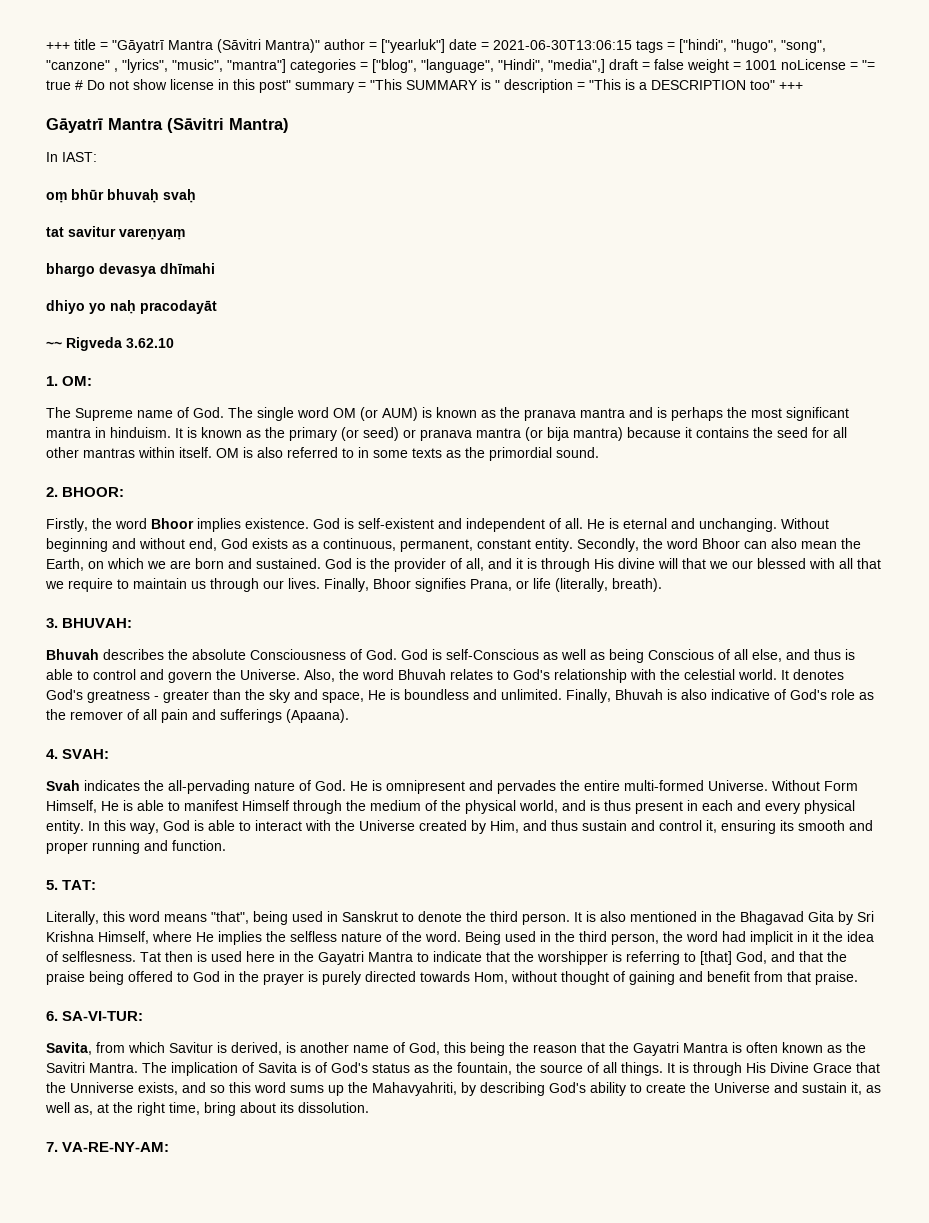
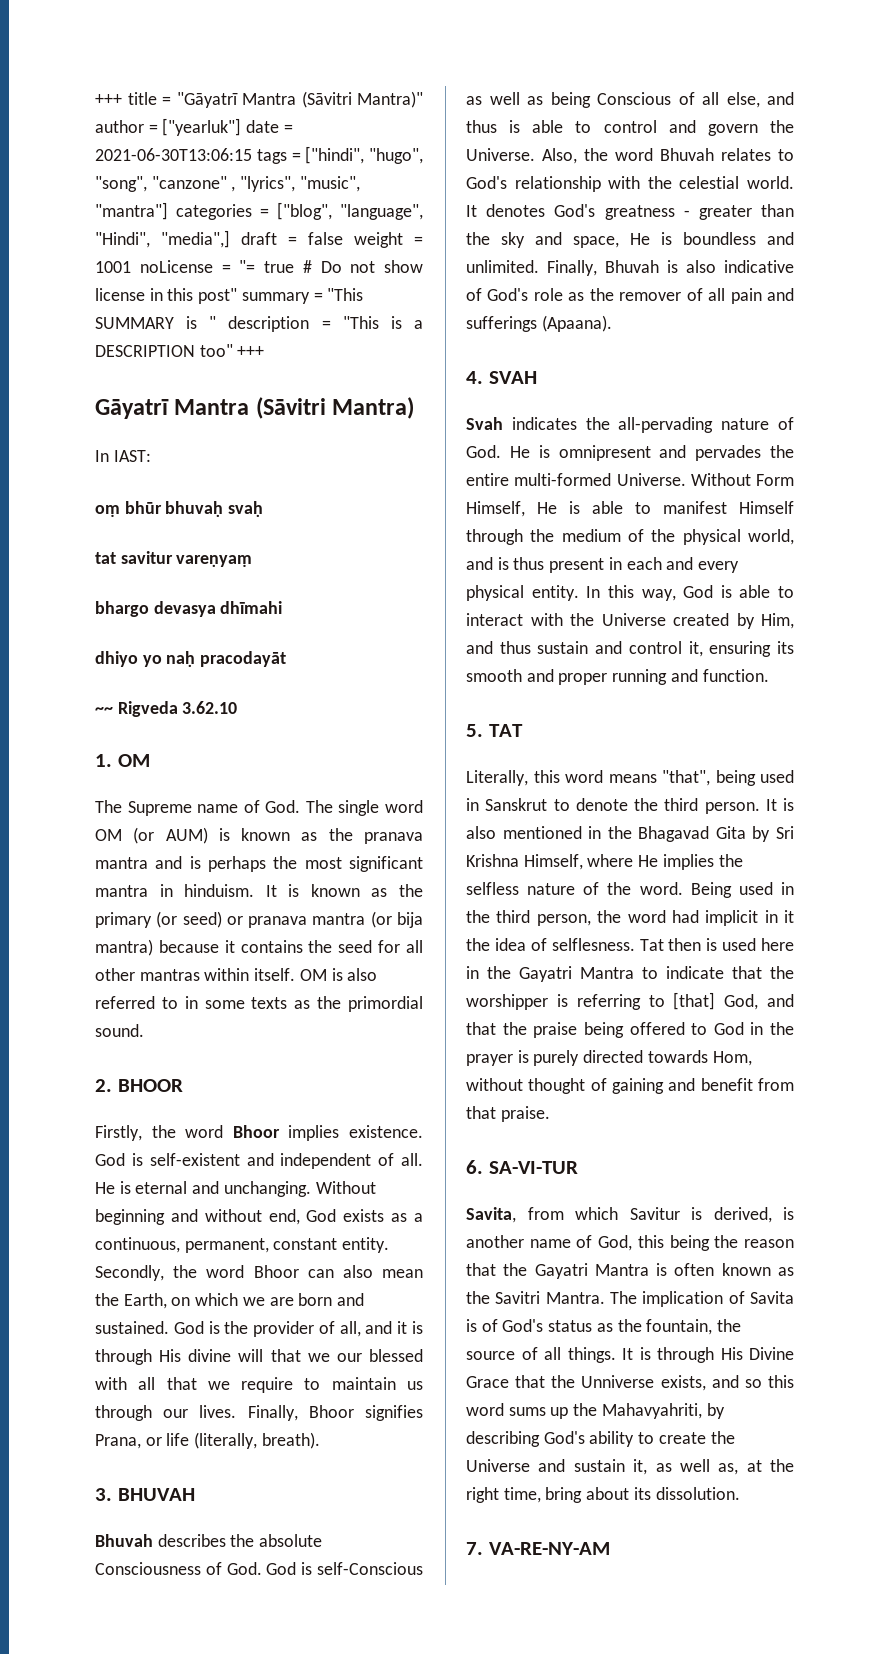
[62,376,93,386] OM: -> [117,754,150,767] OM
[62,487,125,497] BHOOR: -> [117,1079,183,1092] BHOOR
[62,618,133,628] BHUVAH: -> [117,1488,195,1501] BHUVAH
[62,749,110,759] SVAH: -> [488,371,537,384] SVAH
[62,880,97,890] TAT: -> [488,724,523,737] TAT
[62,1011,144,1021] SA-VI-TUR: -> [488,1161,578,1174] SA-VI-TUR
[62,1142,170,1152] VA-RE-NY-AM: -> [488,1542,610,1555] VA-RE-NY-AM

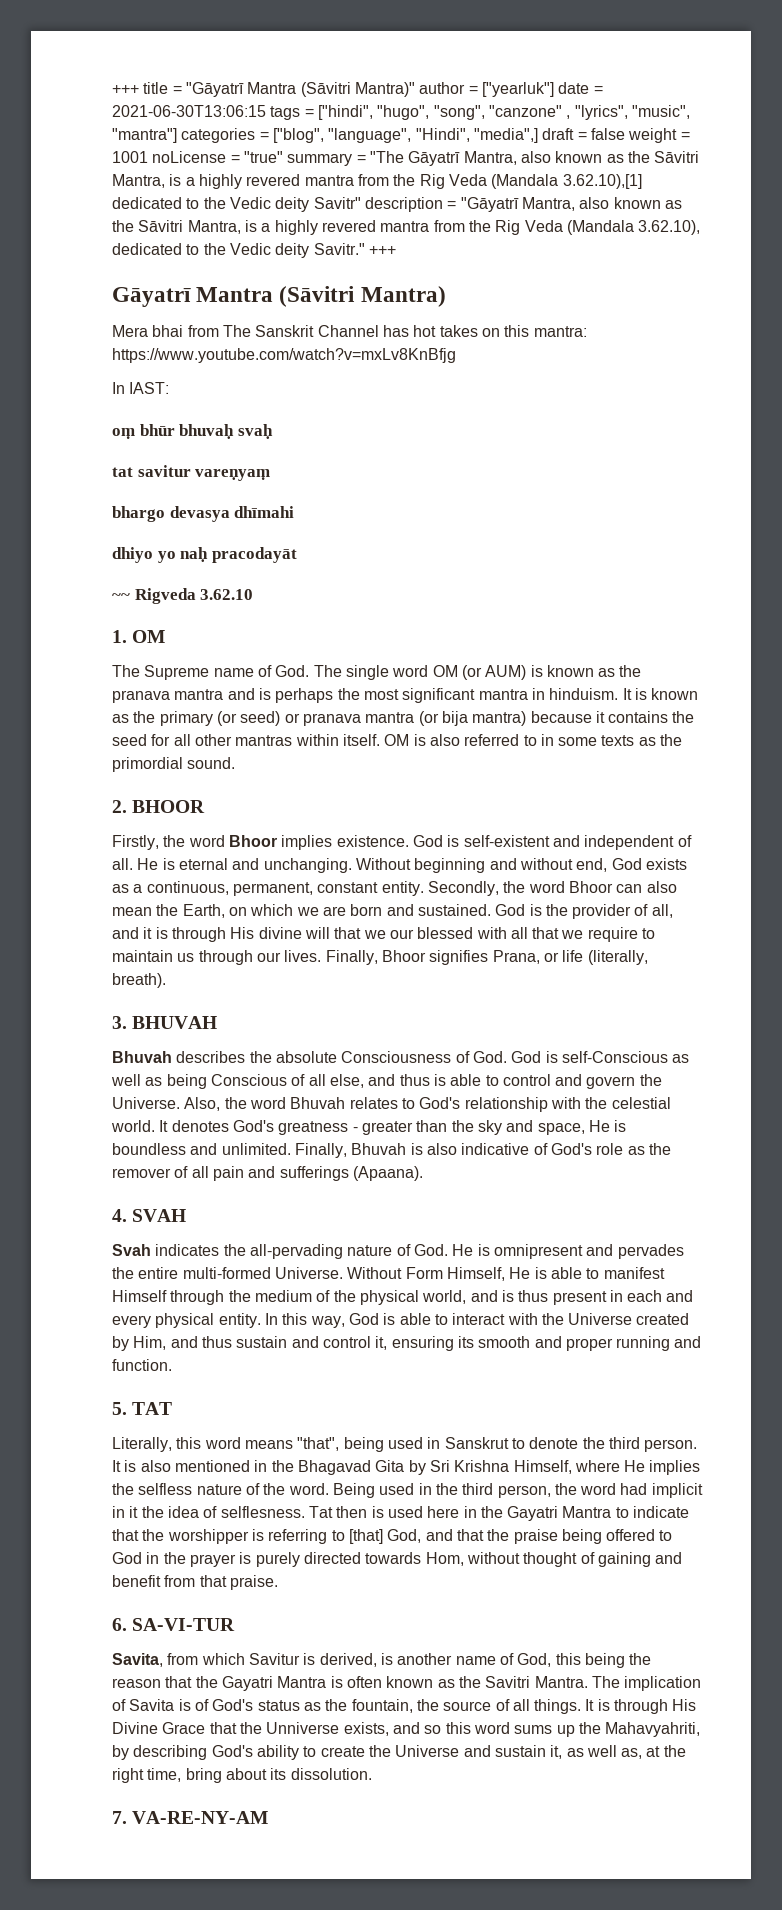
[239,260,423,273] [95,288,364,304] [95,316,423,332] [95,344,233,357] "= true # Do not show license in this post" summary = "This SUMMARY is " description = "This is a DESCRIPTION too" -> [243,151,700,166] [112,174,642,189] [112,197,682,212] [112,220,701,235] [112,243,365,258] "true" summary = "The Gāyatrī Mantra, also known as the Sāvitri Mantra, is a highly revered mantra from the Rig Veda (Mandala 3.62.10),[1] dedicated to the Vedic deity Savitr" description = "Gāyatrī Mantra, also known as the Sāvitri Mantra, is a highly revered mantra from the Rig Veda (Mandala 3.62.10), dedicated to the Vedic deity Savitr."
(415, 408) none -> [112,325,587,337] [112,348,456,363] // Mera bhai from The Sanskrit Channel has hot takes on this mantra: https://www.youtube.com/watch?v=mxLv8KnBfjg

